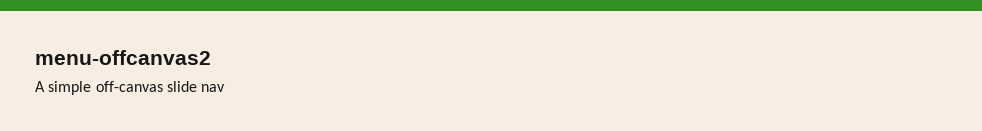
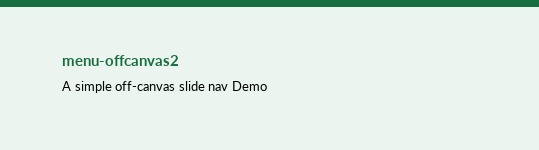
(226, 88) none -> [231,81,267,91] Demo

